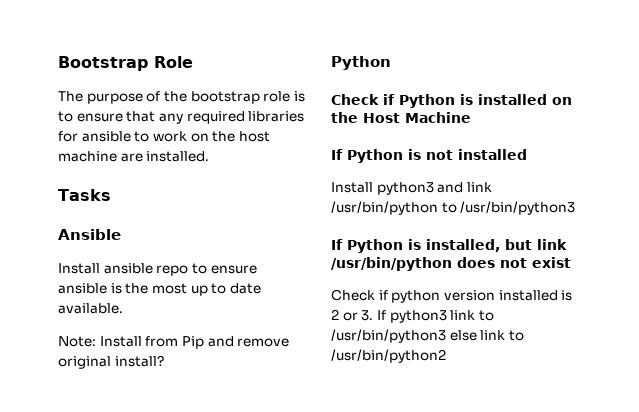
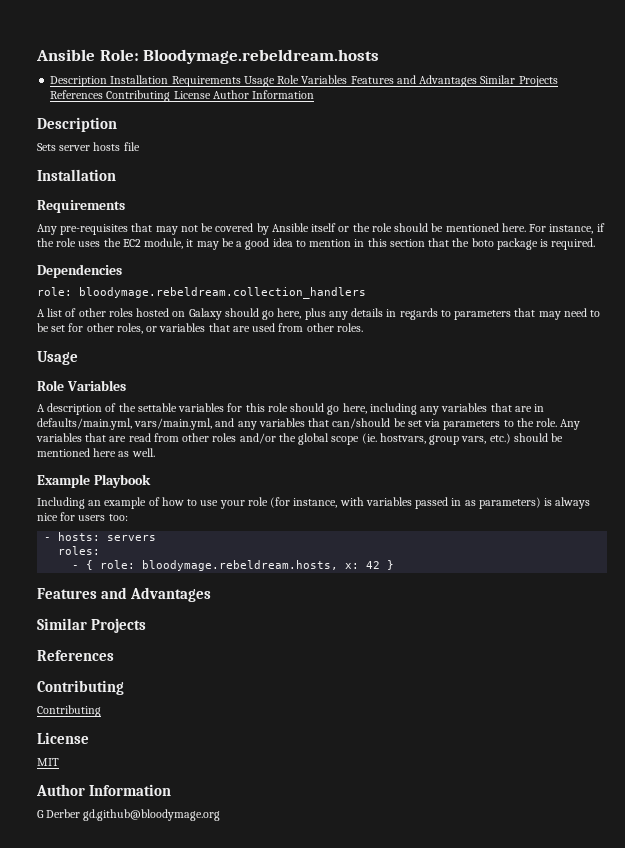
[58,56,193,71] [58,91,305,104] [58,111,305,124] [58,131,270,142] [58,151,210,162] [58,189,111,201] [58,229,121,240] [58,263,257,276] [58,283,261,296] [58,303,123,314] [58,336,290,349] [58,355,164,369] [331,56,391,70] [331,94,572,108] [331,112,471,123] [331,149,527,163] [331,182,492,195] [331,201,576,215] [331,239,567,253] [331,257,571,271] [331,289,573,303] [331,309,494,323] [331,329,524,343] [331,349,446,363] Bootstrap Role // The purpose of the bootstrap role is to ensure that any required libraries for ansible to work on the host machine are installed. // Tasks // Ansible // Install ansible repo to ensure ansible is the most up to date available. // Note: Install from Pip and remove original install? // Python // Check if Python is installed on the Host Machine // If Python is not installed // Install python3 and link /usr/bin/python to /usr/bin/python3 // If Python is installed, but link /usr/bin/python does not exist // Check if python version installed is 2 or 3. If python3 link to /usr/bin/python3 else link to /usr/bin/python2 -> [36,49,380,64] [50,75,558,87] [50,90,315,102] [37,117,117,132] [37,142,140,151] [37,169,116,181] [37,200,125,213] [37,223,605,235] [37,238,596,250] [37,264,122,278] [37,287,366,299] [37,308,601,320] [37,323,363,334] [37,351,78,365] [37,380,126,391] [37,403,545,415] [37,418,581,430] [36,433,564,445] [37,448,155,457] [37,474,151,488] [37,497,591,509] [37,512,128,521] [44,532,157,541] [58,546,101,555] [72,560,395,571] [37,587,212,602] [37,618,147,633] [37,650,114,661] [37,680,124,695] [37,705,101,717] [37,732,89,744] [37,758,59,766] [36,784,172,796] [37,809,221,821] Ansible Role: Bloodymage.rebeldream.hosts // Description Installation Requirements Usage Role Variables Features and Advantages Similar Projects References Contributing License Author Information // Description // Sets server hosts file // Installation // Requirements // Any pre-requisites that may not be covered by Ansible itself or the role should be mentioned here. For instance, if the role uses the EC2 module, it may be a good idea to mention in this section that the boto package is required. // Dependencies // role: bloodymage.rebeldream.collection_handlers // A list of other roles hosted on Galaxy should go here, plus any details in regards to parameters that may need to be set for other roles, or variables that are used from other roles. // Usage // Role Variables // A description of the settable variables for this role should go here, including any variables that are in defaults/main.yml, vars/main.yml, and any variables that can/should be set via parameters to the role. Any variables that are read from other roles and/or the global scope (ie. hostvars, group vars, etc.) should be mentioned here as well. // Example Playbook // Including an example of how to use your role (for instance, with variables passed in as parameters) is always nice for users too: // - hosts: servers // roles: // - { role: bloodymage.rebeldream.hosts, x: 42 } // Features and Advantages // Similar Projects // References // Contributing // Contributing // License // MIT // Author Information // G Derber gd.github@bloodymage.org

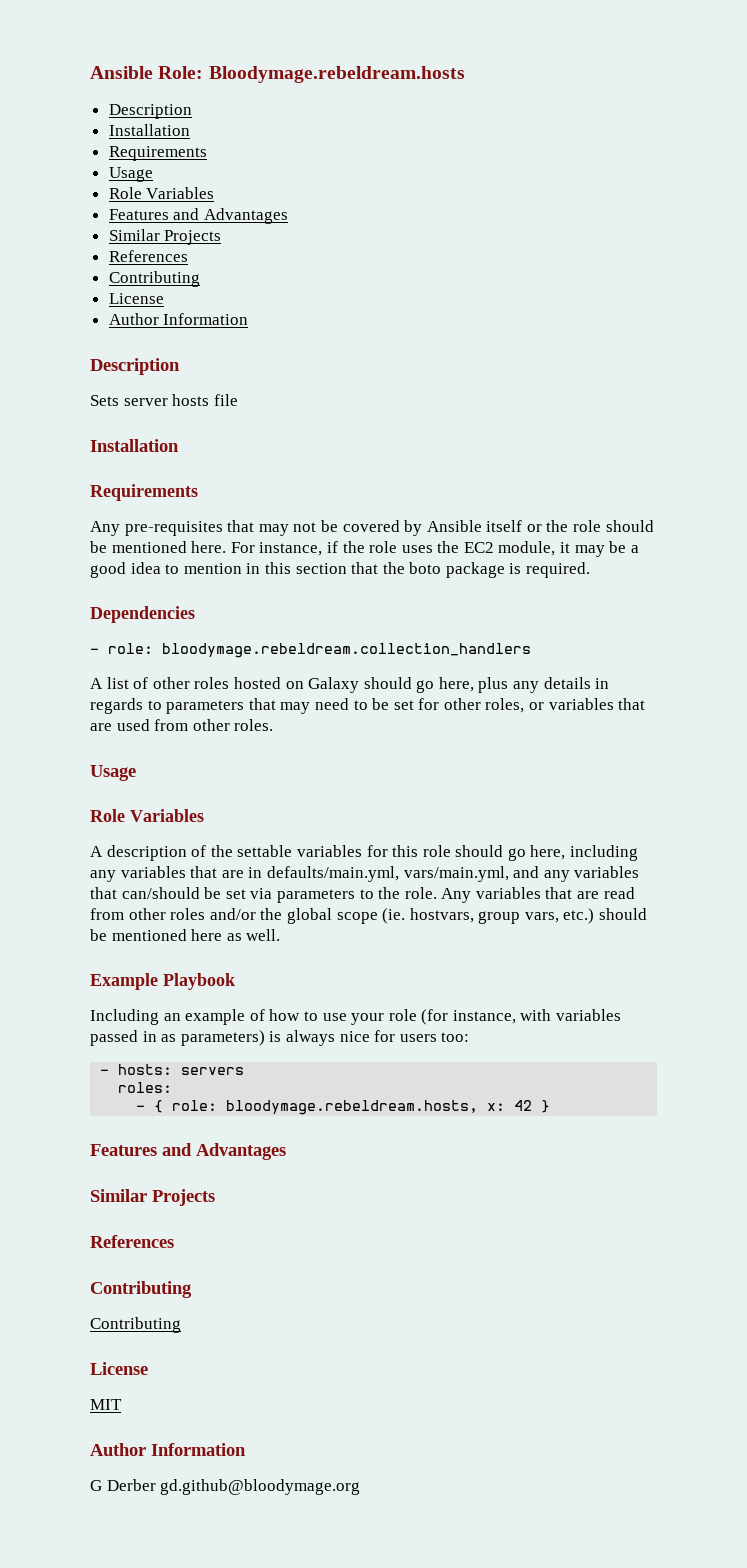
[110,75,558,87] [50,90,211,102] Installation Requirements Usage Role Variables Features and Advantages Similar Projects References Contributing License -> [108,124,190,136] [108,146,207,161] [108,167,153,182] [108,187,215,199] [108,208,288,224] [108,229,222,245] [108,250,188,262] [108,271,200,287] [108,293,164,304] // Installation // Requirements // Usage // Role Variables // Features and Advantages // Similar Projects // References // Contributing // License //
(122, 271) none -> [90,648,99,654] -

